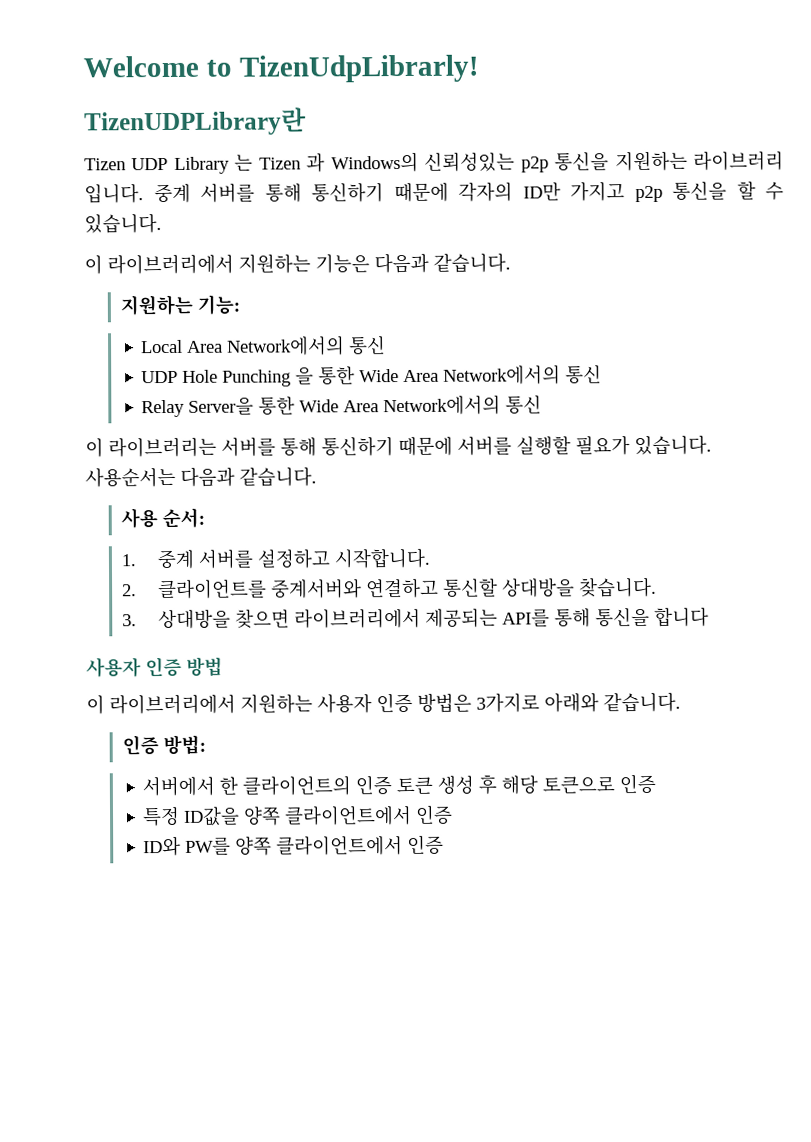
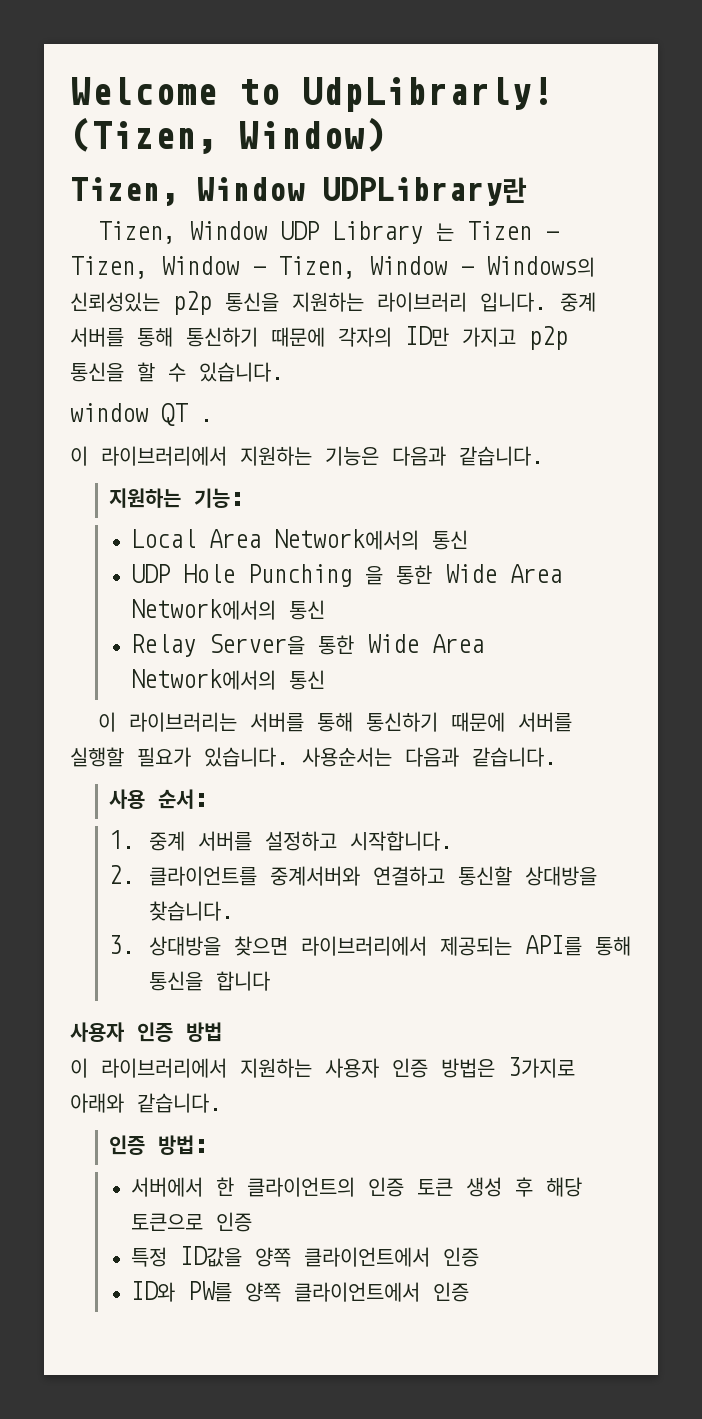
[238,54,479,83] [84,107,307,136] [84,153,326,174] TizenUdpLibrarly! // TizenUDPLibrary란 // Tizen UDP Library 는 Tizen 과 -> [301,77,553,112] [70,117,385,154] [70,177,527,206] [97,221,559,244] [70,256,474,279] UdpLibrarly! (Tizen, Window) // Tizen, Window UDPLibrary란 // Tizen, Window UDP Library 는 Tizen - Tizen, Window - Tizen, Window -
(162, 223) none -> [70,403,213,426] // window QT .

